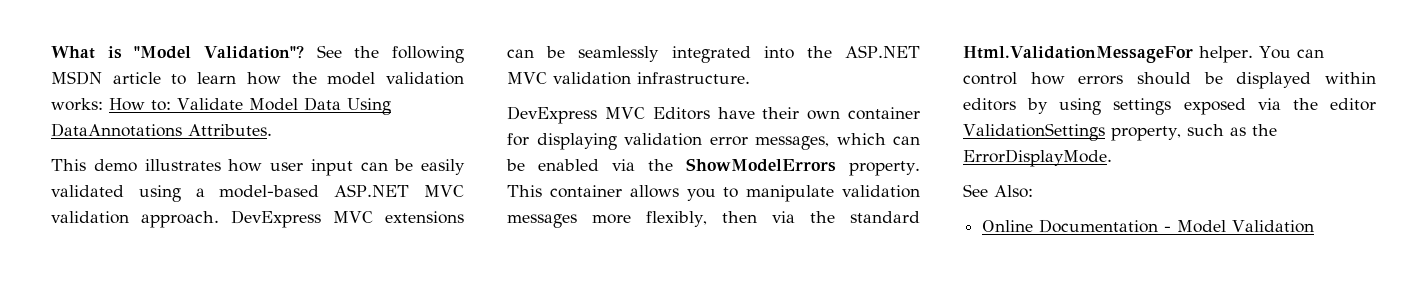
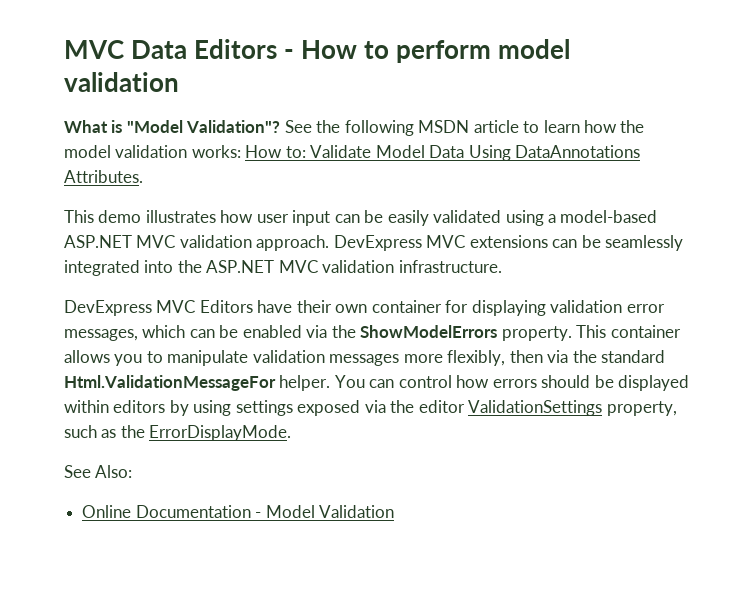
(51, 52) none -> [64,39,571,63] [64,72,179,92] MVC Data Editors - How to perform model validation //

